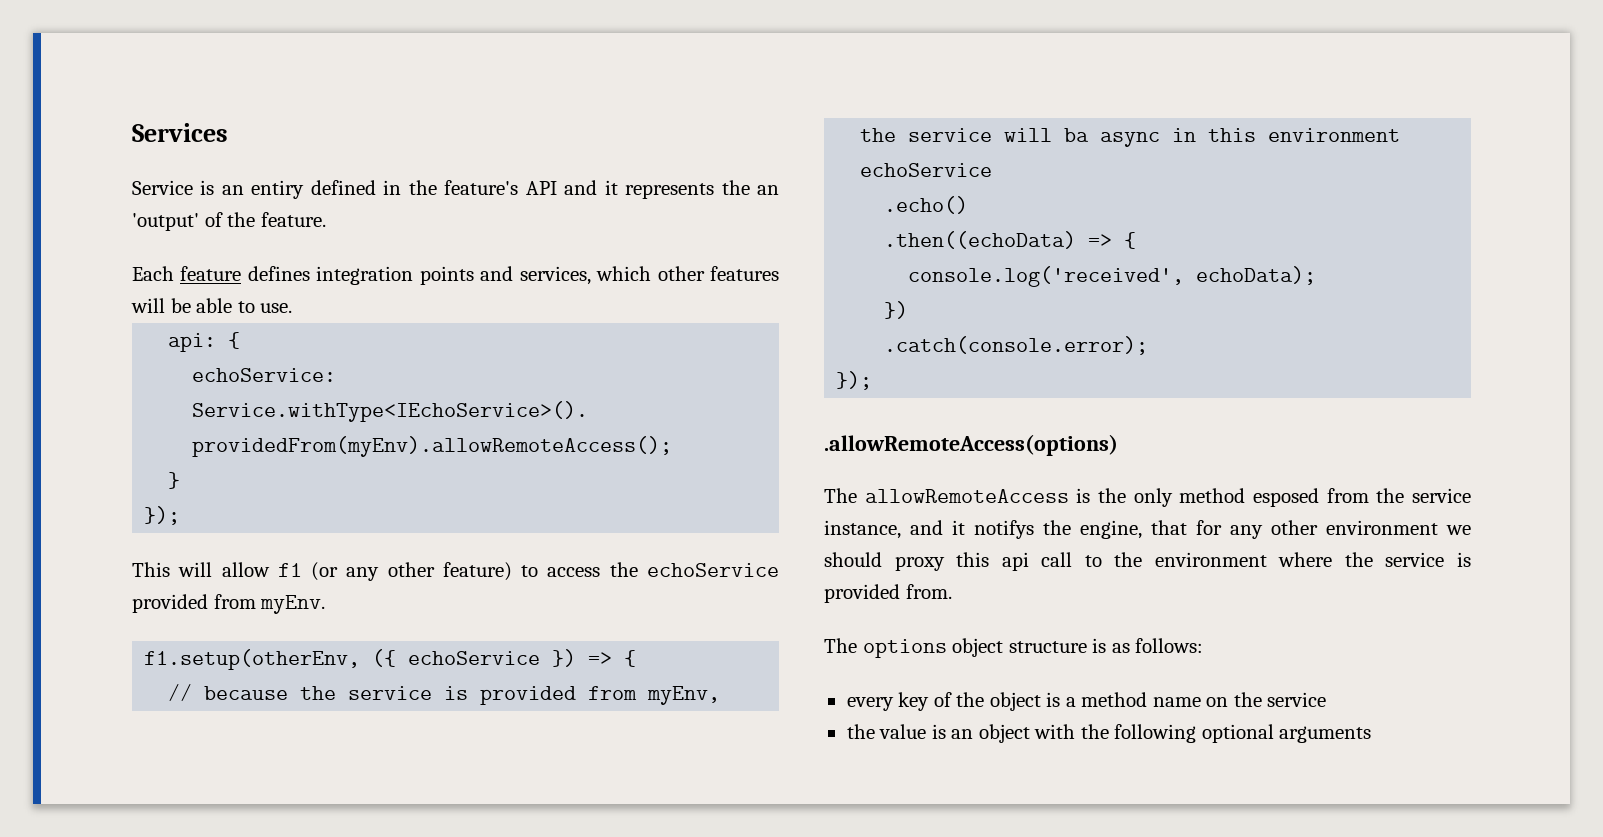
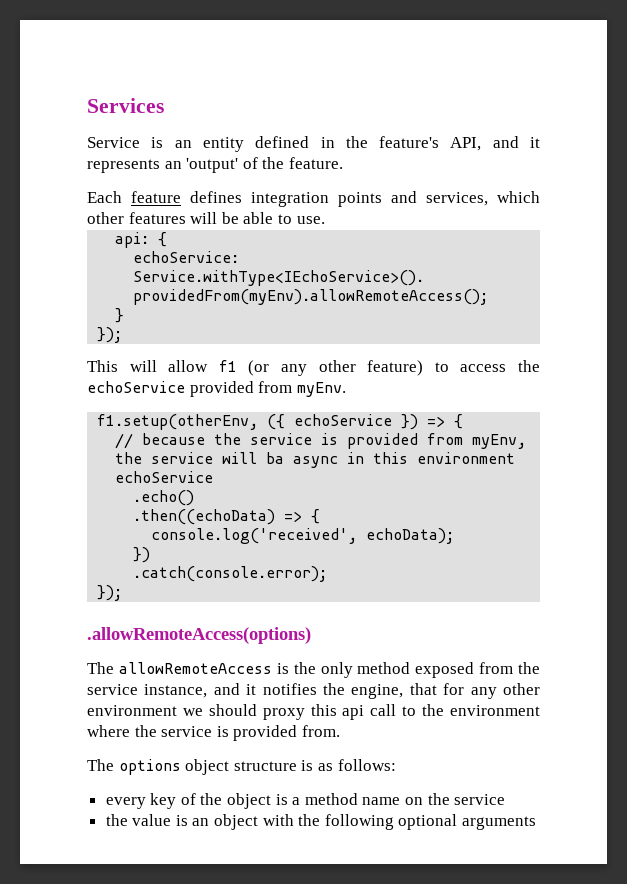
[251,180,305,199] entiry -> [202,137,244,152] entity
[525,181,557,195] API -> [450,137,482,151] API,
[721,180,750,195] the -> (160, 166) none
[1253,488,1319,507] esposed -> [415,662,475,678] exposed
[974,520,1034,539] notifys -> [262,683,317,695] notifies

